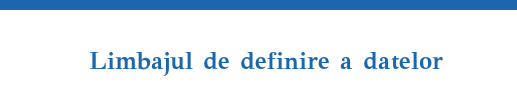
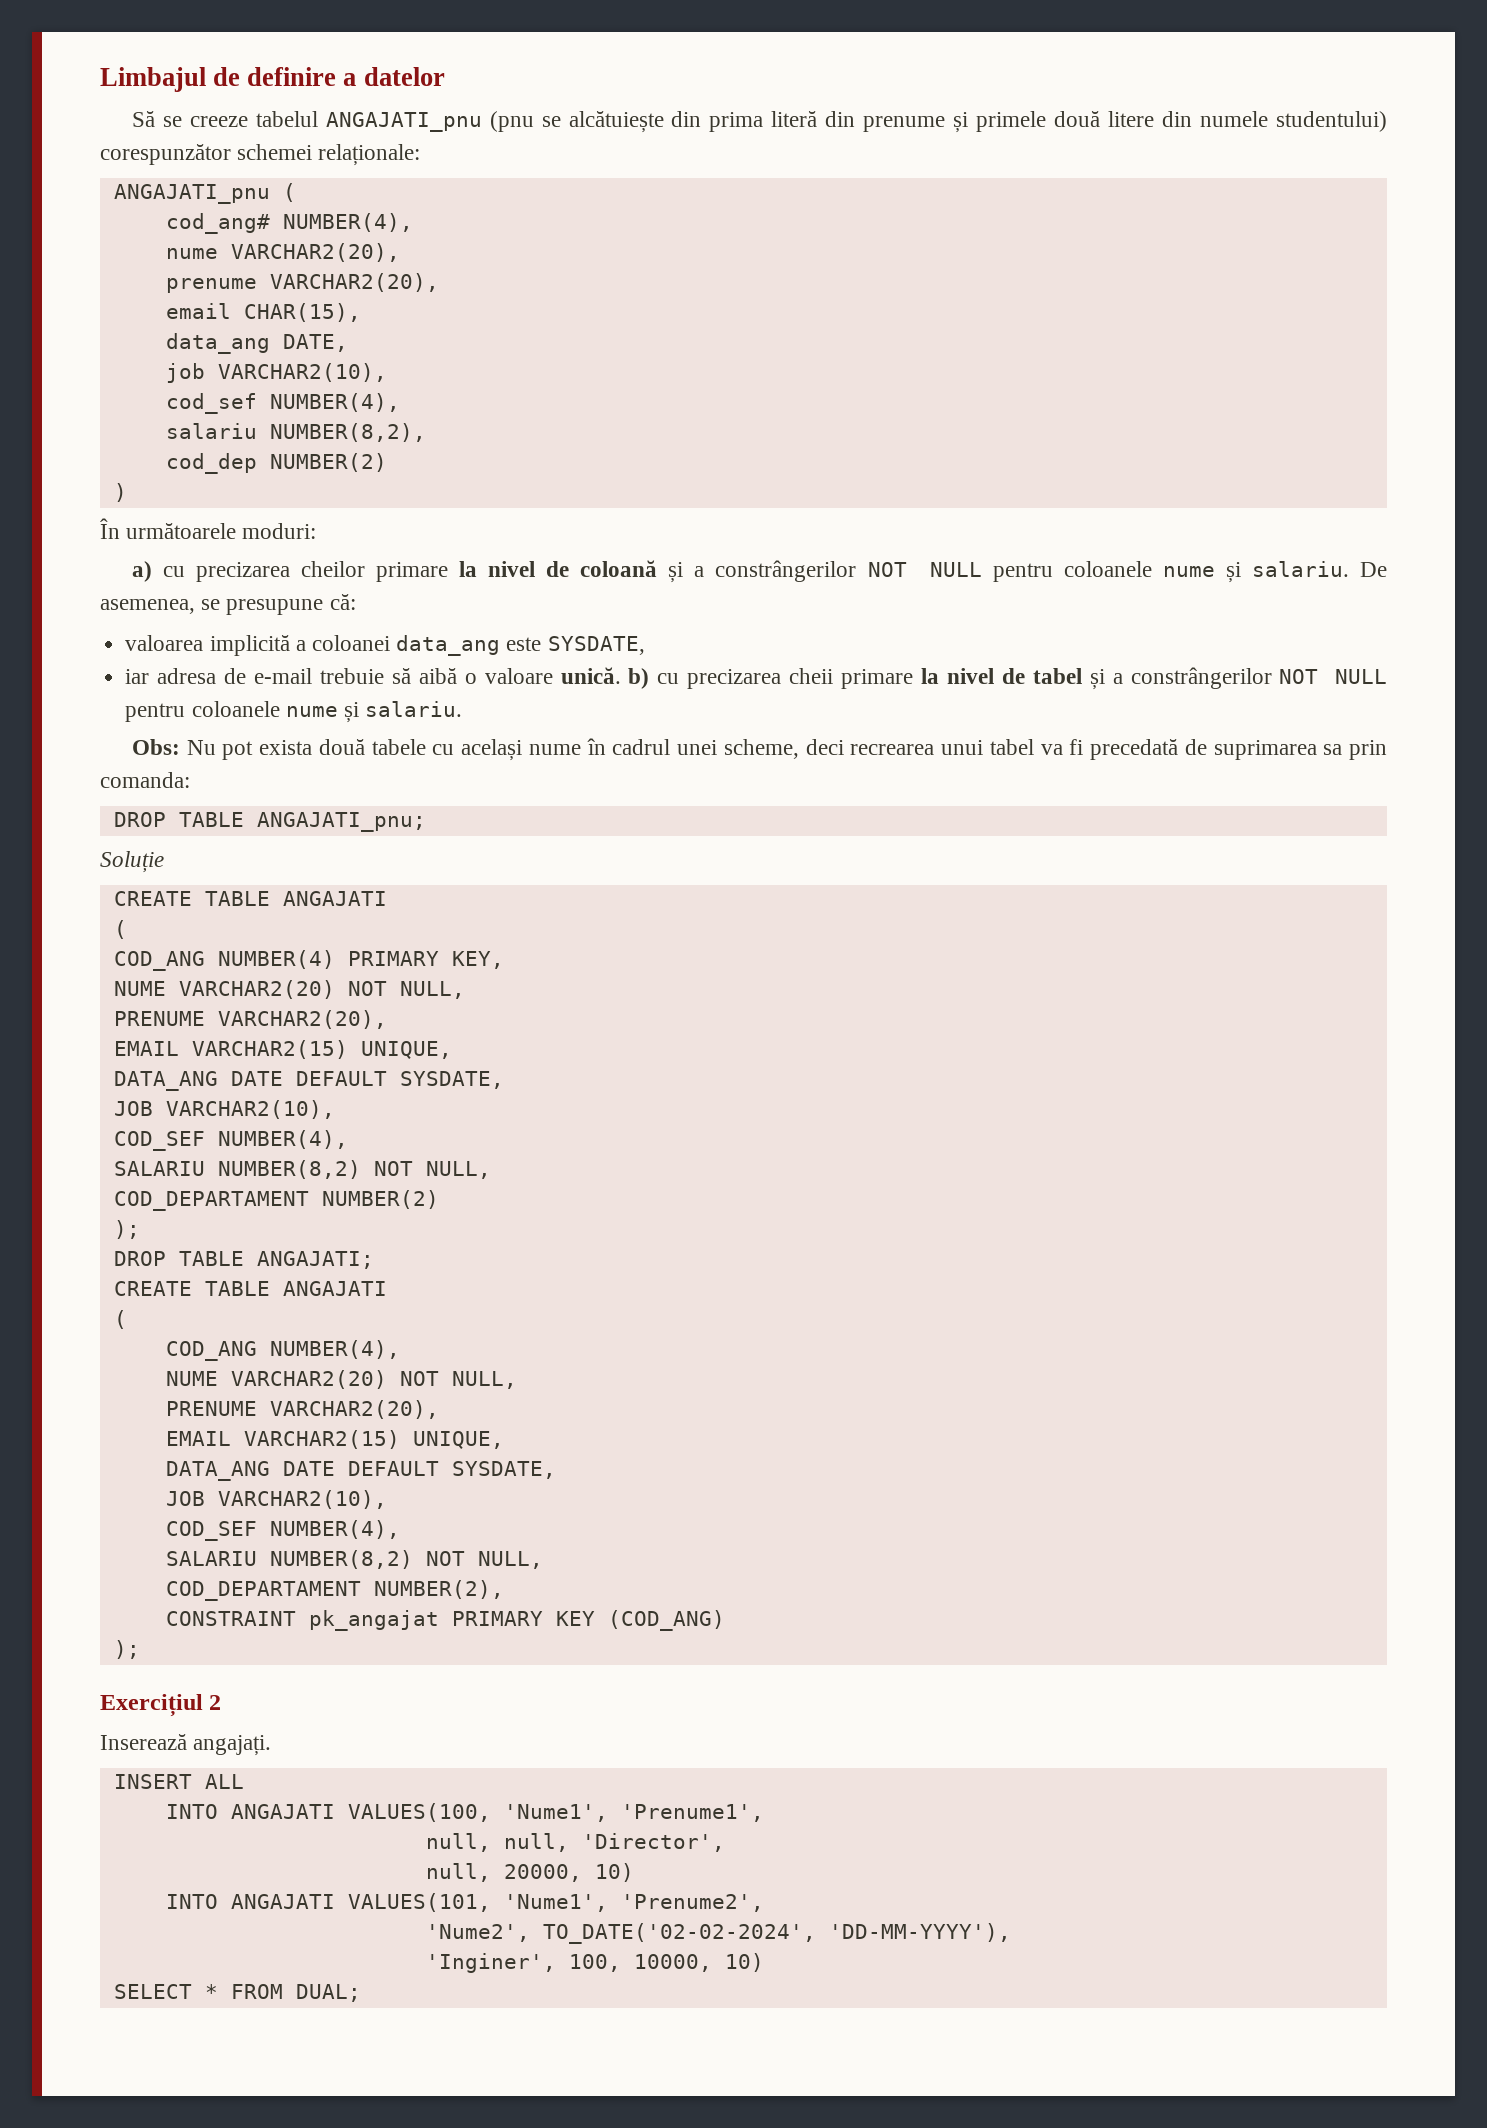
(443, 61) none -> [131,111,1388,133] [100,144,421,166] [113,183,296,204] [165,213,413,234] [165,243,400,262] [165,273,439,293] [165,303,361,322] [165,333,348,354] [165,363,387,383] [165,393,400,414] [165,423,426,442] [165,453,387,474] [113,483,127,502] [100,518,317,539] [131,560,1388,583] [100,594,356,615] [125,635,645,656] [125,667,1388,690] [125,701,463,723] [131,738,1387,761] [100,772,190,788] [113,812,426,832] [100,851,164,873] [113,891,387,906] [113,920,127,939] [113,950,504,971] [113,980,465,999] [113,1010,387,1029] [113,1040,452,1059] [113,1071,504,1091] [113,1100,335,1119] [113,1130,348,1151] [113,1160,491,1179] [113,1190,439,1211] [113,1220,140,1239] [113,1251,374,1269] [113,1281,387,1296] [113,1310,127,1329] [165,1340,400,1361] [165,1370,517,1389] [165,1400,439,1419] [165,1430,504,1449] [165,1461,556,1481] [165,1490,387,1509] [165,1520,400,1541] [165,1550,543,1569] [165,1580,504,1601] [165,1610,725,1631] [113,1640,140,1659] [100,1694,222,1717] [100,1734,272,1756] [113,1774,244,1789] [165,1803,764,1822] [425,1833,725,1852] [425,1863,634,1882] [165,1893,764,1912] [425,1923,1011,1944] [425,1953,764,1973] [113,1984,361,2002] // Să se creeze tabelul ANGAJATI_pnu (pnu se alcătuiește din prima literă din prenume și primele două litere din numele studentului) corespunzător schemei relaționale: // ANGAJATI_pnu ( // cod_ang# NUMBER(4), // nume VARCHAR2(20), // prenume VARCHAR2(20), // email CHAR(15), // data_ang DATE, // job VARCHAR2(10), // cod_sef NUMBER(4), // salariu NUMBER(8,2), // cod_dep NUMBER(2) // ) // În următoarele moduri: // a) cu precizarea cheilor primare la nivel de coloană și a constrângerilor NOT NULL pentru coloanele nume și salariu. De asemenea, se presupune că: // valoarea implicită a coloanei data_ang este SYSDATE, // iar adresa de e-mail trebuie să aibă o valoare unică. b) cu precizarea cheii primare la nivel de tabel și a constrângerilor NOT NULL pentru coloanele nume și salariu. // Obs: Nu pot exista două tabele cu același nume în cadrul unei scheme, deci recrearea unui tabel va fi precedată de suprimarea sa prin comanda: // DROP TABLE ANGAJATI_pnu; // Soluție // CREATE TABLE ANGAJATI // ( // COD_ANG NUMBER(4) PRIMARY KEY, // NUME VARCHAR2(20) NOT NULL, // PRENUME VARCHAR2(20), // EMAIL VARCHAR2(15) UNIQUE, // DATA_ANG DATE DEFAULT SYSDATE, // JOB VARCHAR2(10), // COD_SEF NUMBER(4), // SALARIU NUMBER(8,2) NOT NULL, // COD_DEPARTAMENT NUMBER(2) // ); // DROP TABLE ANGAJATI; // CREATE TABLE ANGAJATI // ( // COD_ANG NUMBER(4), // NUME VARCHAR2(20) NOT NULL, // PRENUME VARCHAR2(20), // EMAIL VARCHAR2(15) UNIQUE, // DATA_ANG DATE DEFAULT SYSDATE, // JOB VARCHAR2(10), // COD_SEF NUMBER(4), // SALARIU NUMBER(8,2) NOT NULL, // COD_DEPARTAMENT NUMBER(2), // CONSTRAINT pk_angajat PRIMARY KEY (COD_ANG) // ); // Exercițiul 2 // Inserează angajați. // INSERT ALL // INTO ANGAJATI VALUES(100, 'Nume1', 'Prenume1', // null, null, 'Director', // null, 20000, 10) // INTO ANGAJATI VALUES(101, 'Nume1', 'Prenume2', // 'Nume2', TO_DATE('02-02-2024', 'DD-MM-YYYY'), // 'Inginer', 100, 10000, 10) // SELECT * FROM DUAL;

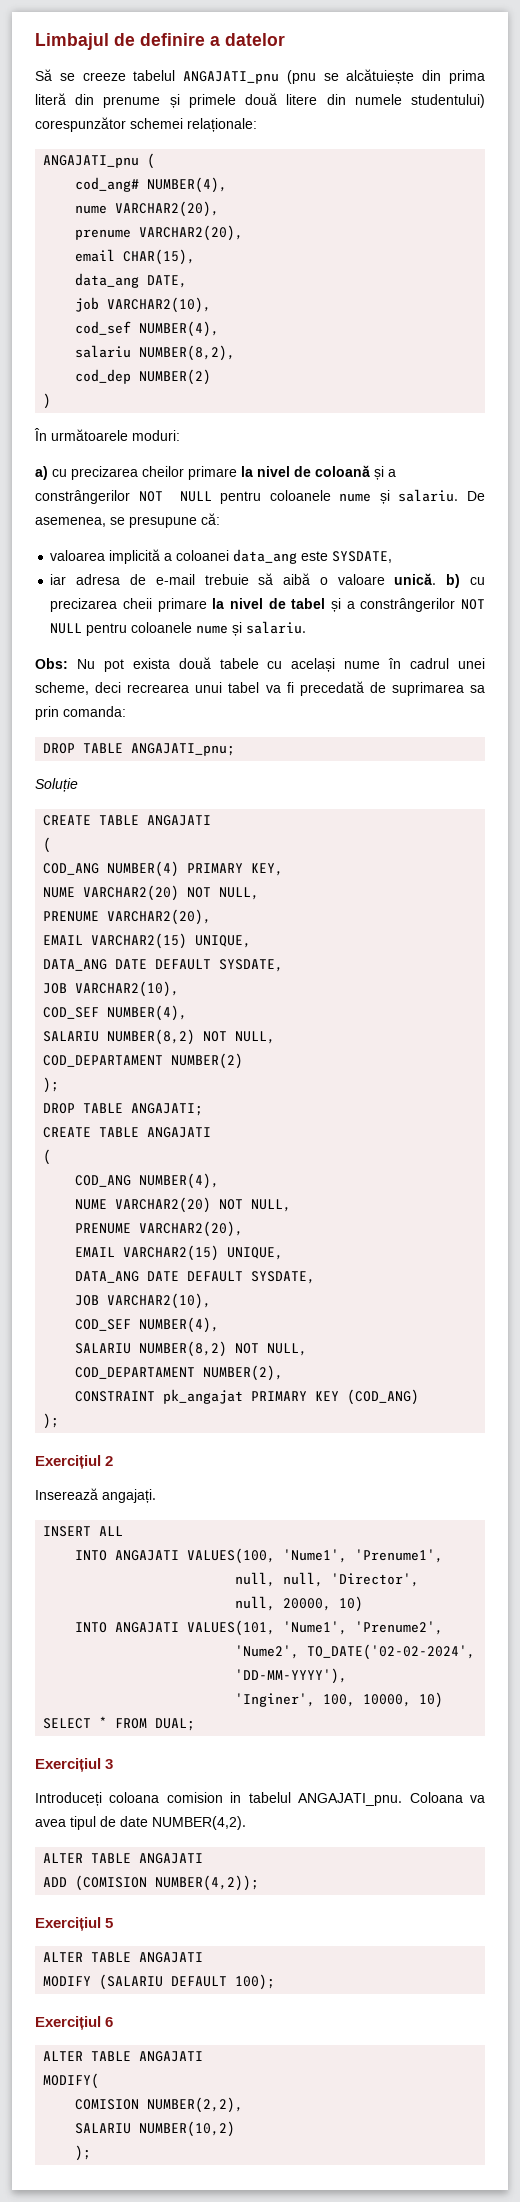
(361, 1993) none -> [35,1758,114,1772] [35,1792,485,1806] [35,1816,246,1830] [43,1853,204,1864] [43,1875,260,1891] [35,1917,114,1931] [43,1952,204,1963] [43,1974,276,1990] [35,2016,114,2030] [43,2051,204,2062] [43,2073,100,2089] [75,2097,244,2113] [75,2121,236,2137] [75,2145,92,2161] // Exercițiul 3 // Introduceți coloana comision in tabelul ANGAJATI_pnu. Coloana va avea tipul de date NUMBER(4,2). // ALTER TABLE ANGAJATI // ADD (COMISION NUMBER(4,2)); // Exercițiul 5 // ALTER TABLE ANGAJATI // MODIFY (SALARIU DEFAULT 100); // Exercițiul 6 // ALTER TABLE ANGAJATI // MODIFY( // COMISION NUMBER(2,2), // SALARIU NUMBER(10,2) // );

